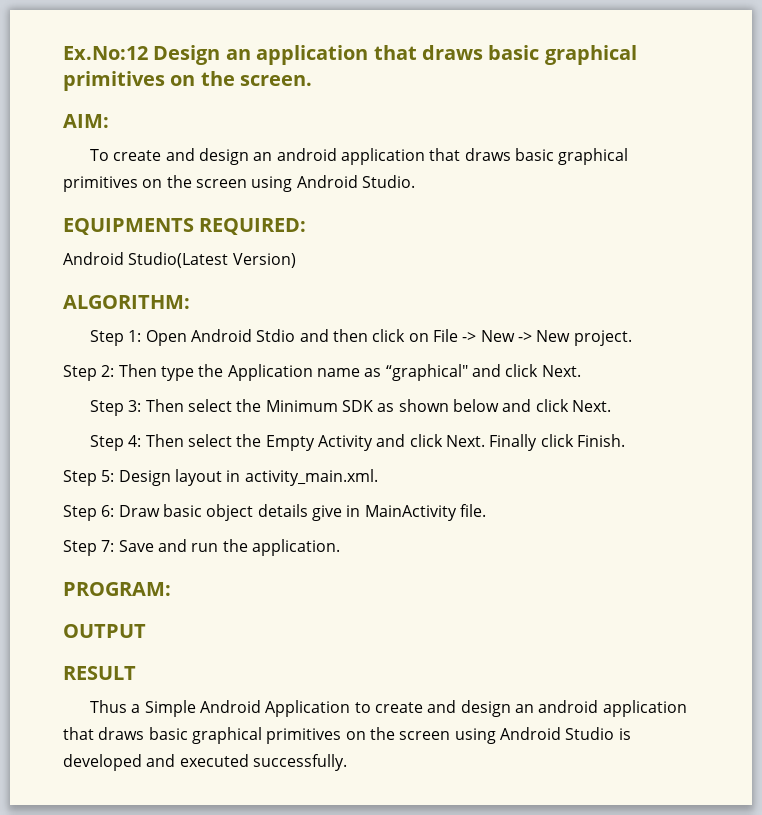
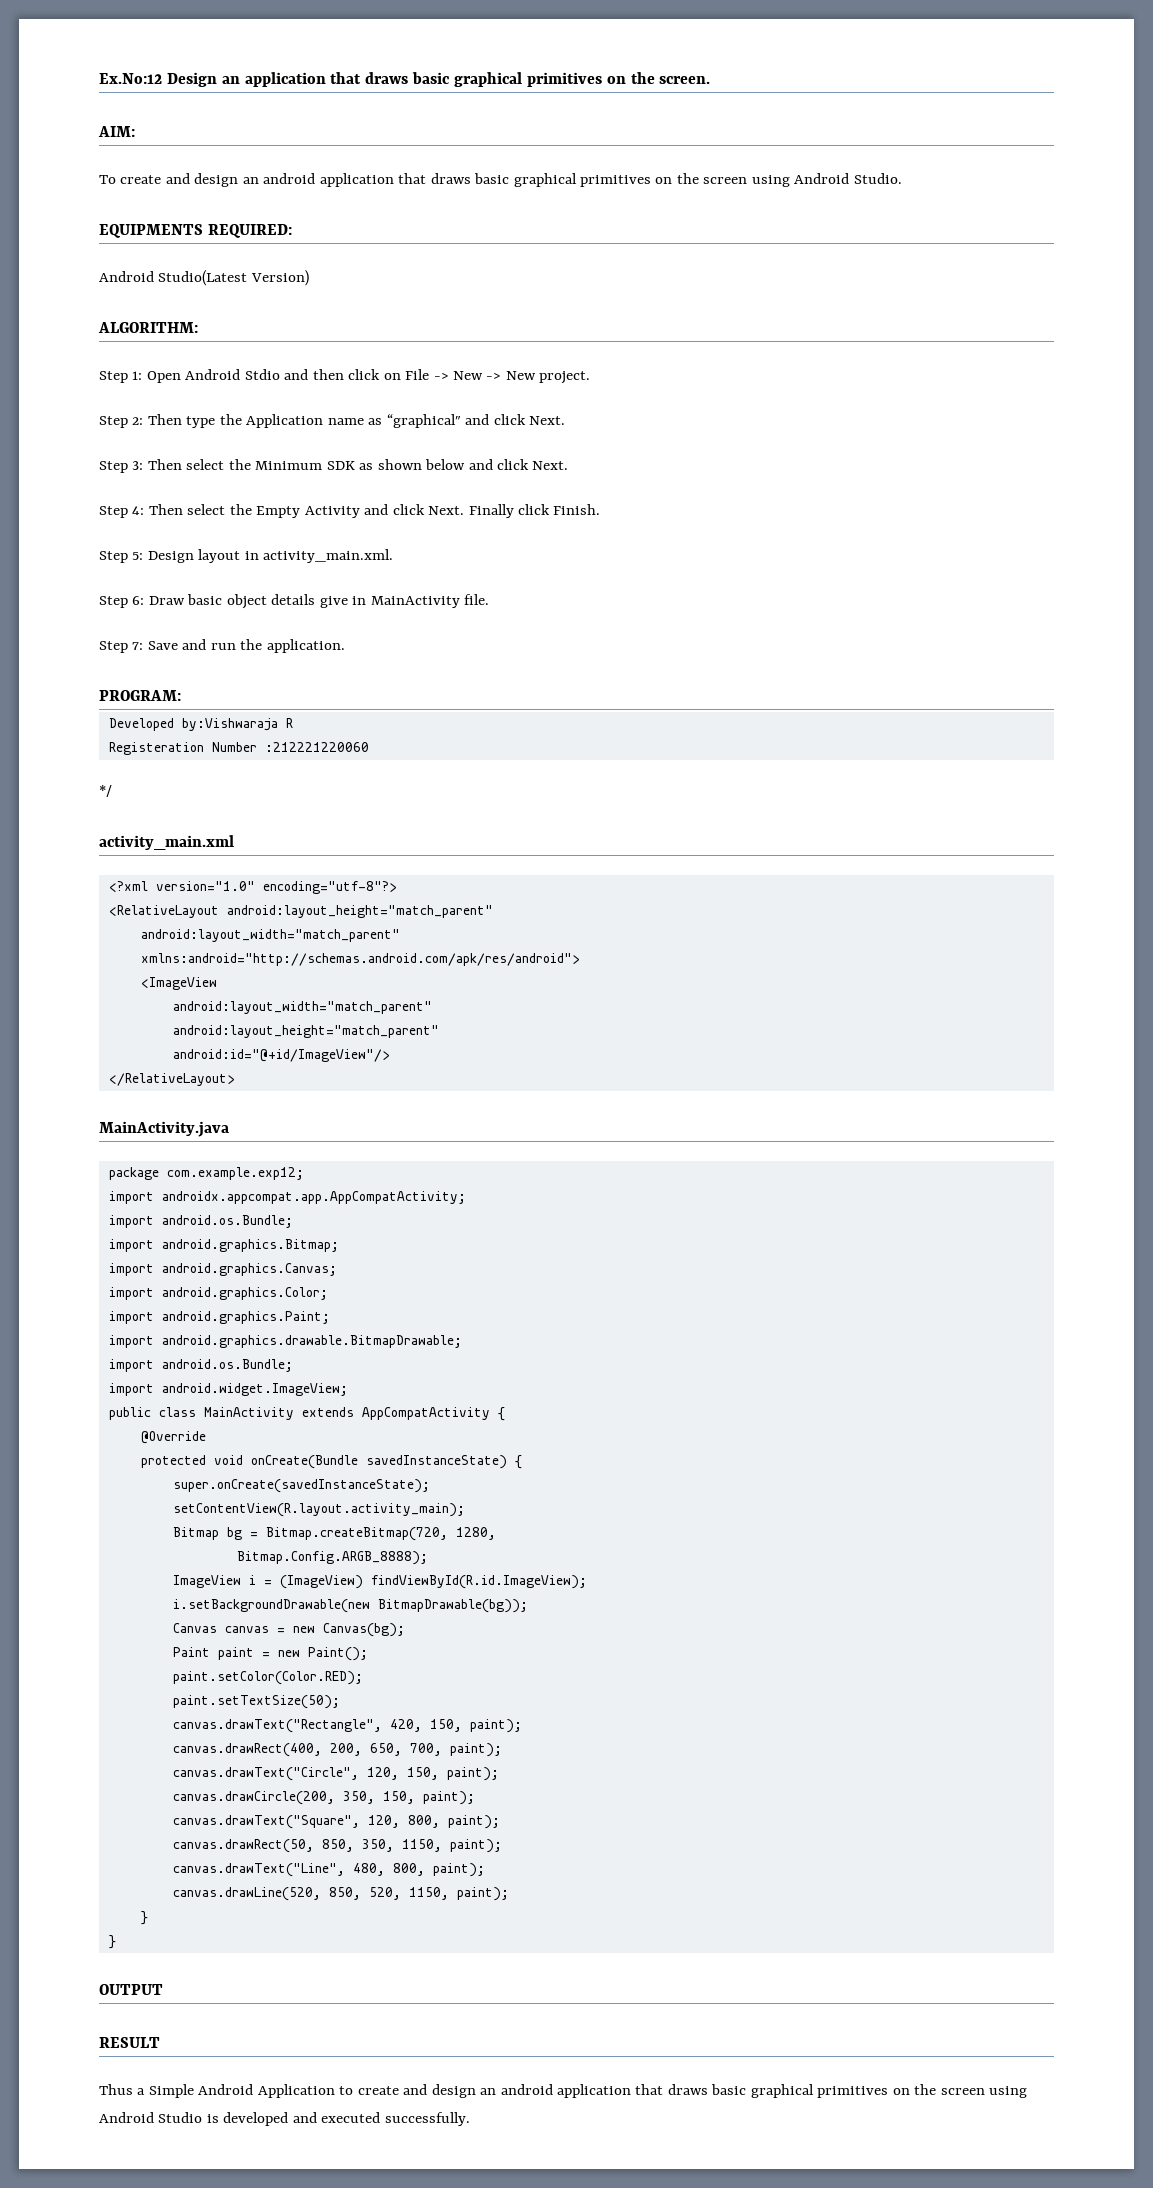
(171, 589) none -> [108,718,293,731] [108,742,369,755] [99,785,112,797] [99,835,234,850] [108,881,397,894] [108,905,493,918] [140,929,400,942] [140,953,580,966] [140,977,217,990] [172,1001,432,1014] [172,1025,439,1038] [172,1049,390,1062] [108,1073,235,1086] [99,1121,229,1137] [108,1167,304,1180] [108,1191,466,1204] [108,1215,293,1228] [108,1239,339,1252] [108,1263,337,1276] [108,1287,328,1300] [108,1311,330,1324] [108,1335,462,1348] [108,1359,293,1372] [108,1383,348,1396] [108,1407,505,1421] [140,1431,206,1444] [140,1455,522,1469] [172,1479,430,1493] [172,1503,465,1517] [172,1527,496,1541] [236,1551,428,1565] [172,1575,587,1589] [172,1599,528,1613] [172,1623,405,1637] [172,1647,368,1661] [172,1671,363,1685] [172,1695,340,1709] [172,1719,522,1733] [172,1743,502,1757] [172,1767,499,1781] [172,1791,475,1805] [172,1815,500,1829] [172,1839,502,1853] [172,1863,485,1877] [172,1887,509,1901] [140,1911,148,1925] [108,1935,116,1949] // Developed by:Vishwaraja R // Registeration Number :212221220060 // */ // activity_main.xml // <?xml version="1.0" encoding="utf-8"?> // <RelativeLayout android:layout_height="match_parent" // android:layout_width="match_parent" // xmlns:android="http://schemas.android.com/apk/res/android"> // <ImageView // android:layout_width="match_parent" // android:layout_height="match_parent" // android:id="@+id/ImageView"/> // </RelativeLayout> // MainActivity.java // package com.example.exp12; // import androidx.appcompat.app.AppCompatActivity; // import android.os.Bundle; // import android.graphics.Bitmap; // import android.graphics.Canvas; // import android.graphics.Color; // import android.graphics.Paint; // import android.graphics.drawable.BitmapDrawable; // import android.os.Bundle; // import android.widget.ImageView; // public class MainActivity extends AppCompatActivity { // @Override // protected void onCreate(Bundle savedInstanceState) { // super.onCreate(savedInstanceState); // setContentView(R.layout.activity_main); // Bitmap bg = Bitmap.createBitmap(720, 1280, // Bitmap.Config.ARGB_8888); // ImageView i = (ImageView) findViewById(R.id.ImageView); // i.setBackgroundDrawable(new BitmapDrawable(bg)); // Canvas canvas = new Canvas(bg); // Paint paint = new Paint(); // paint.setColor(Color.RED); // paint.setTextSize(50); // canvas.drawText("Rectangle", 420, 150, paint); // canvas.drawRect(400, 200, 650, 700, paint); // canvas.drawText("Circle", 120, 150, paint); // canvas.drawCircle(200, 350, 150, paint); // canvas.drawText("Square", 120, 800, paint); // canvas.drawRect(50, 850, 350, 1150, paint); // canvas.drawText("Line", 480, 800, paint); // canvas.drawLine(520, 850, 520, 1150, paint); // } // }

